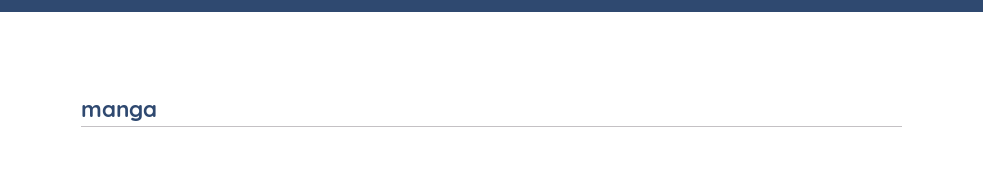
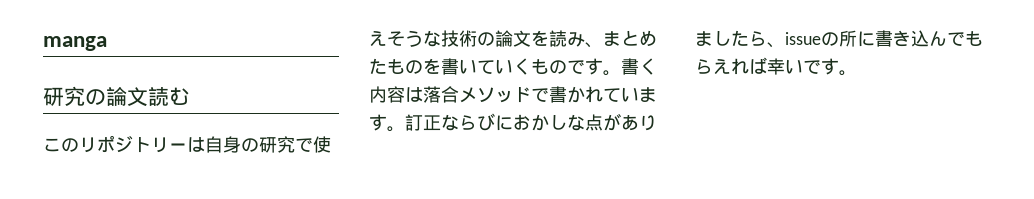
(157, 113) none -> [43,86,190,107] [43,135,331,153] [369,30,657,48] [369,58,657,76] [369,86,657,103] [369,113,657,132] [695,30,983,48] [695,57,857,76] // 研究の論文読む // このリポジトリーは自身の研究で使えそうな技術の論文を読み、まとめたものを書いていくものです。書く内容は落合メソッドで書かれています。訂正ならびにおかしな点がありましたら、issueの所に書き込んでもらえれば幸いです。

